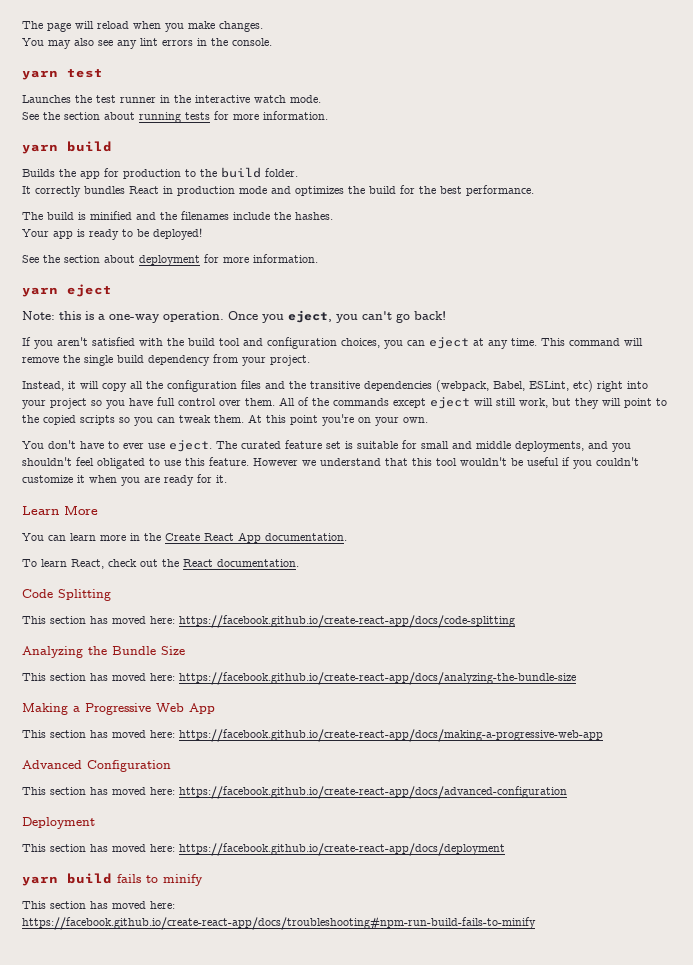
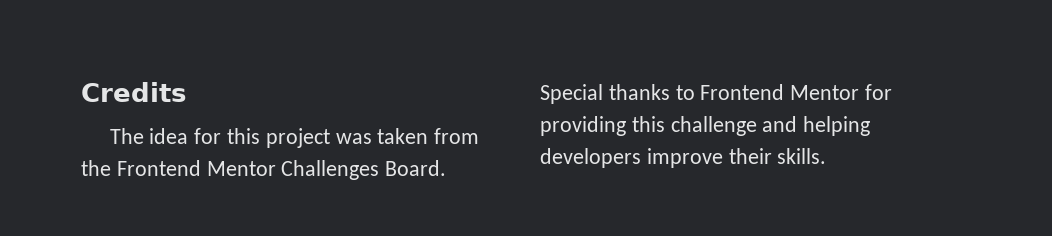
[22,21,263,32] [22,38,272,49] [22,69,103,80] [22,95,321,103] [22,111,328,123] [22,141,112,154] [22,167,298,179] [22,185,534,197] [22,211,333,220] [22,228,202,240] [22,254,318,266] [22,284,112,297] [22,310,446,323] [22,337,643,349] [22,354,310,366] [22,380,648,392] [22,397,667,409] [22,414,428,426] [22,440,631,452] [22,457,639,469] [22,474,227,486] [22,505,98,515] [22,532,347,543] [22,559,299,569] [22,589,111,601] [22,615,515,628] [22,646,185,658] [22,672,576,685] [22,703,215,715] [22,729,603,742] [22,760,171,772] [22,786,567,799] [22,817,95,829] [22,843,505,856] [22,873,203,886] [22,901,175,909] [22,916,536,930] The page will reload when you make changes. // You may also see any lint errors in the console. // yarn test // Launches the test runner in the interactive watch mode. // See the section about running tests for more information. // yarn build // Builds the app for production to the build folder. // It correctly bundles React in production mode and optimizes the build for the best performance. // The build is minified and the filenames include the hashes. // Your app is ready to be deployed! // See the section about deployment for more information. // yarn eject // Note: this is a one-way operation. Once you eject, you can't go back! // If you aren't satisfied with the build tool and configuration choices, you can eject at any time. This command will remove the single build dependency from your project. // Instead, it will copy all the configuration files and the transitive dependencies (webpack, Babel, ESLint, etc) right into your project so you have full control over them. All of the commands except eject will still work, but they will point to the copied scripts so you can tweak them. At this point you're on your own. // You don't have to ever use eject. The curated feature set is suitable for small and middle deployments, and you shouldn't feel obligated to use this feature. However we understand that this tool wouldn't be useful if you couldn't customize it when you are ready for it. // Learn More // You can learn more in the Create React App documentation. // To learn React, check out the React documentation. // Code Splitting // This section has moved here: https://facebook.github.io/create-react-app/docs/code-splitting // Analyzing the Bundle Size // This section has moved here: https://facebook.github.io/create-react-app/docs/analyzing-the-bundle-size // Making a Progressive Web App // This section has moved here: https://facebook.github.io/create-react-app/docs/making-a-progressive-web-app // Advanced Configuration // This section has moved here: https://facebook.github.io/create-react-app/docs/advanced-configuration // Deployment // This section has moved here: https://facebook.github.io/create-react-app/docs/deployment // yarn build fails to minify // This section has moved here: https://facebook.github.io/create-react-app/docs/troubleshooting#npm-run-build-fails-to-minify -> [81,82,186,102] [109,128,480,148] [81,160,447,180] [540,84,893,104] [540,116,871,136] [540,148,827,168] Credits // The idea for this project was taken from the Frontend Mentor Challenges Board. Special thanks to Frontend Mentor for providing this challenge and helping developers improve their skills.

